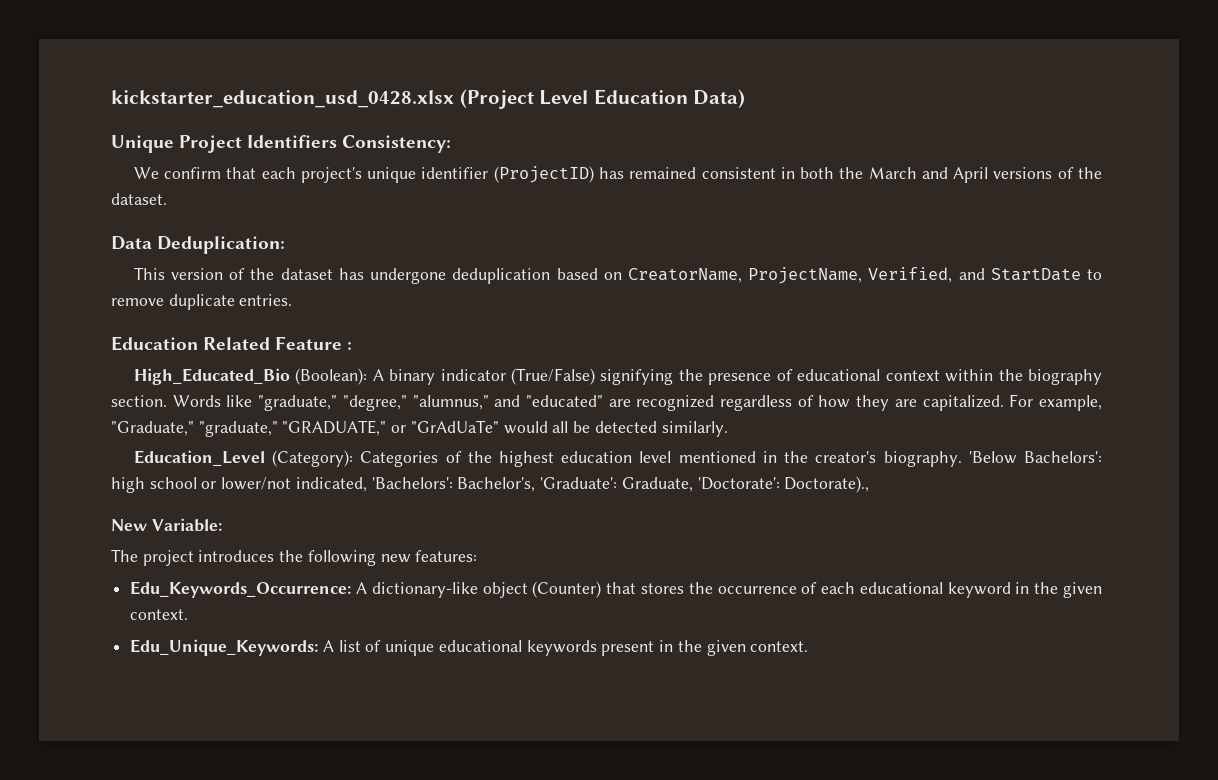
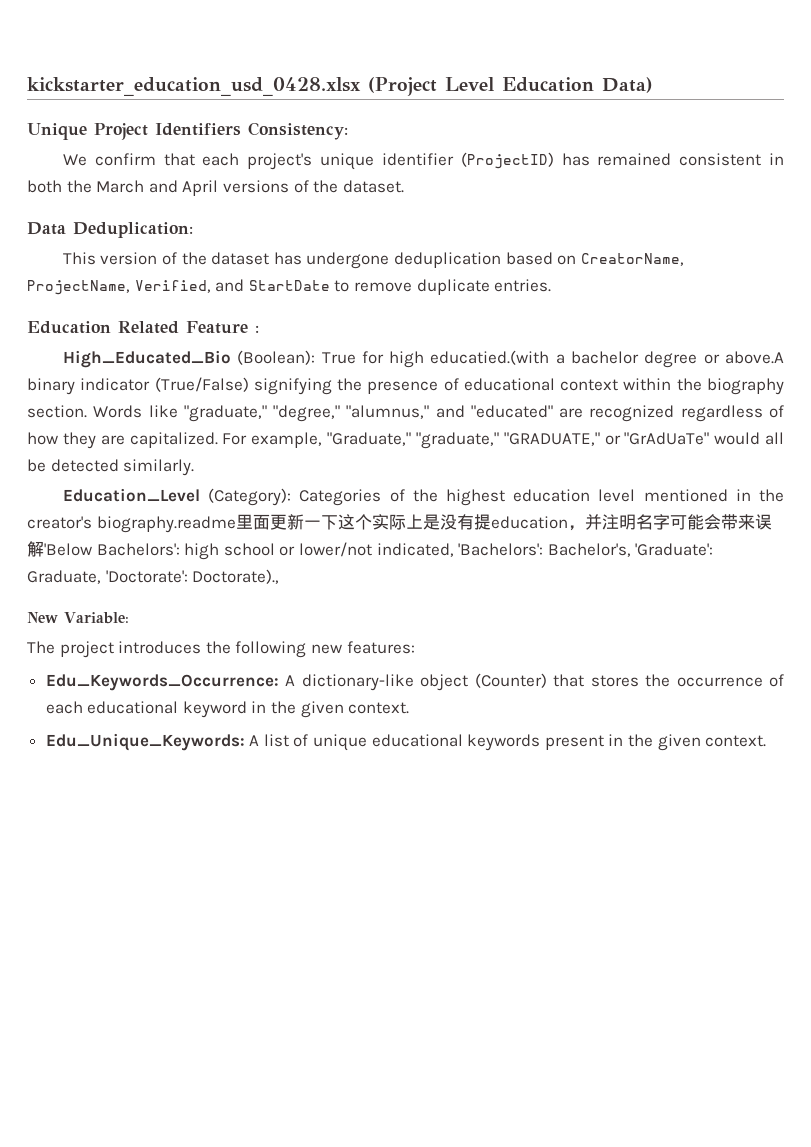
[372,369,384,381] A -> [321,350,784,368] True for high educatied.(with a bachelor degree or above.A
[883,451,962,467] biography. -> [96,514,772,533] [27,541,44,557] biography.readme里面更新一下这个实际上是没有提education，并注明名字可能会带来误解

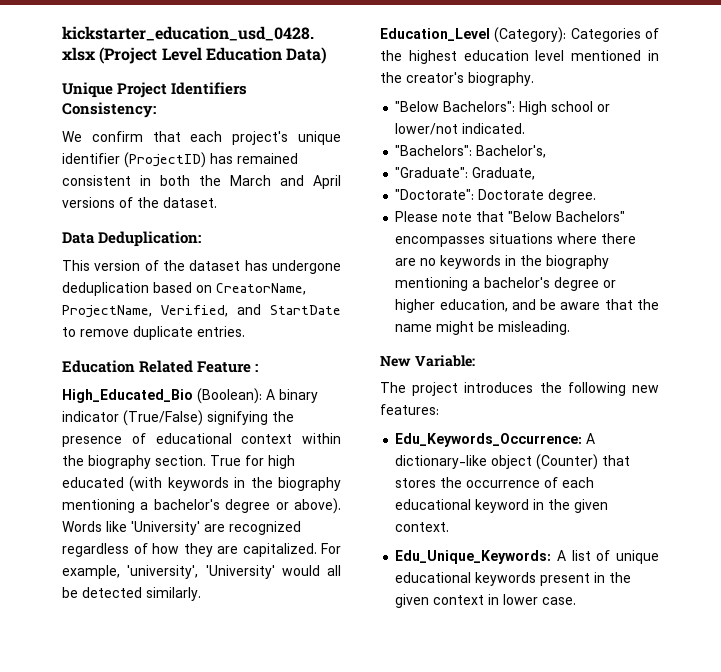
[321,350,784,368] True for high educatied.(with a bachelor degree or above.A -> [266,389,275,400] A
[93,405,553,422] Words like "graduate," "degree," "alumnus," and "educated" -> [210,455,295,469] [62,476,341,492] [62,498,341,514] [62,521,200,535] True for high educated (with keywords in the biography mentioning a bachelor's degree or above). Words like 'University'
[327,432,710,449] "Graduate," "graduate," "GRADUATE," or "GrAdUaTe" -> [127,565,275,579] 'university', 'University'
[96,514,772,533] [27,541,220,560] biography.readme里面更新一下这个实际上是没有提education，并注明名字可能会带来误解'Below Bachelors': high -> [468,72,534,86] [395,101,548,115] biography. // "Below Bachelors": High
[376,543,544,557] indicated, 'Bachelors': -> [462,123,526,134] [395,145,473,156] indicated. // "Bachelors":
[635,543,714,556] 'Graduate': -> [395,167,469,178] // "Graduate":
[105,569,280,584] 'Doctorate': Doctorate)., -> [395,189,597,203] [395,211,626,222] [395,233,637,247] [395,255,610,269] [395,277,617,291] [395,299,659,313] [395,321,571,335] // "Doctorate": Doctorate degree. // Please note that "Below Bachelors" encompasses situations where there are no keywords in the biography mentioning a bachelor's degree or higher education, and be aware that the name might be misleading.
[705,735,767,747] context. -> [433,594,577,605] context in lower case.

